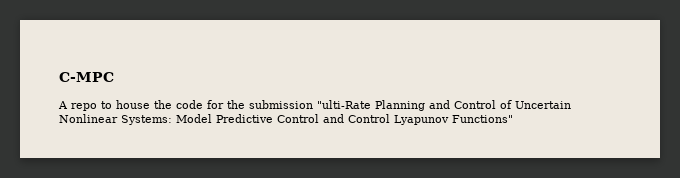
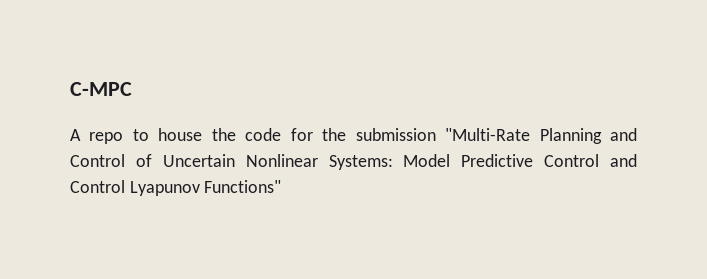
[317,100,371,109] "ulti-Rate -> [445,128,531,141] "Multi-Rate

